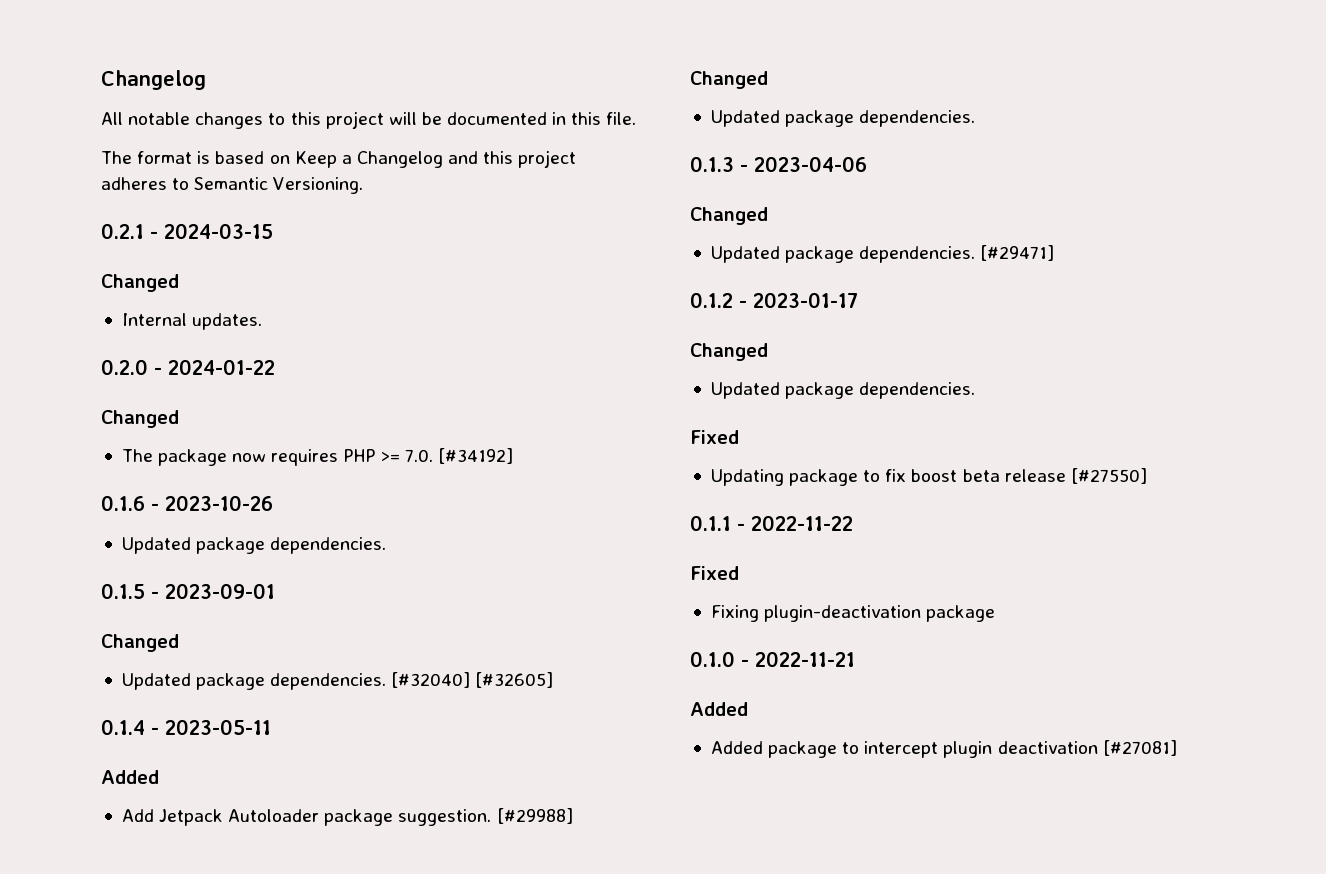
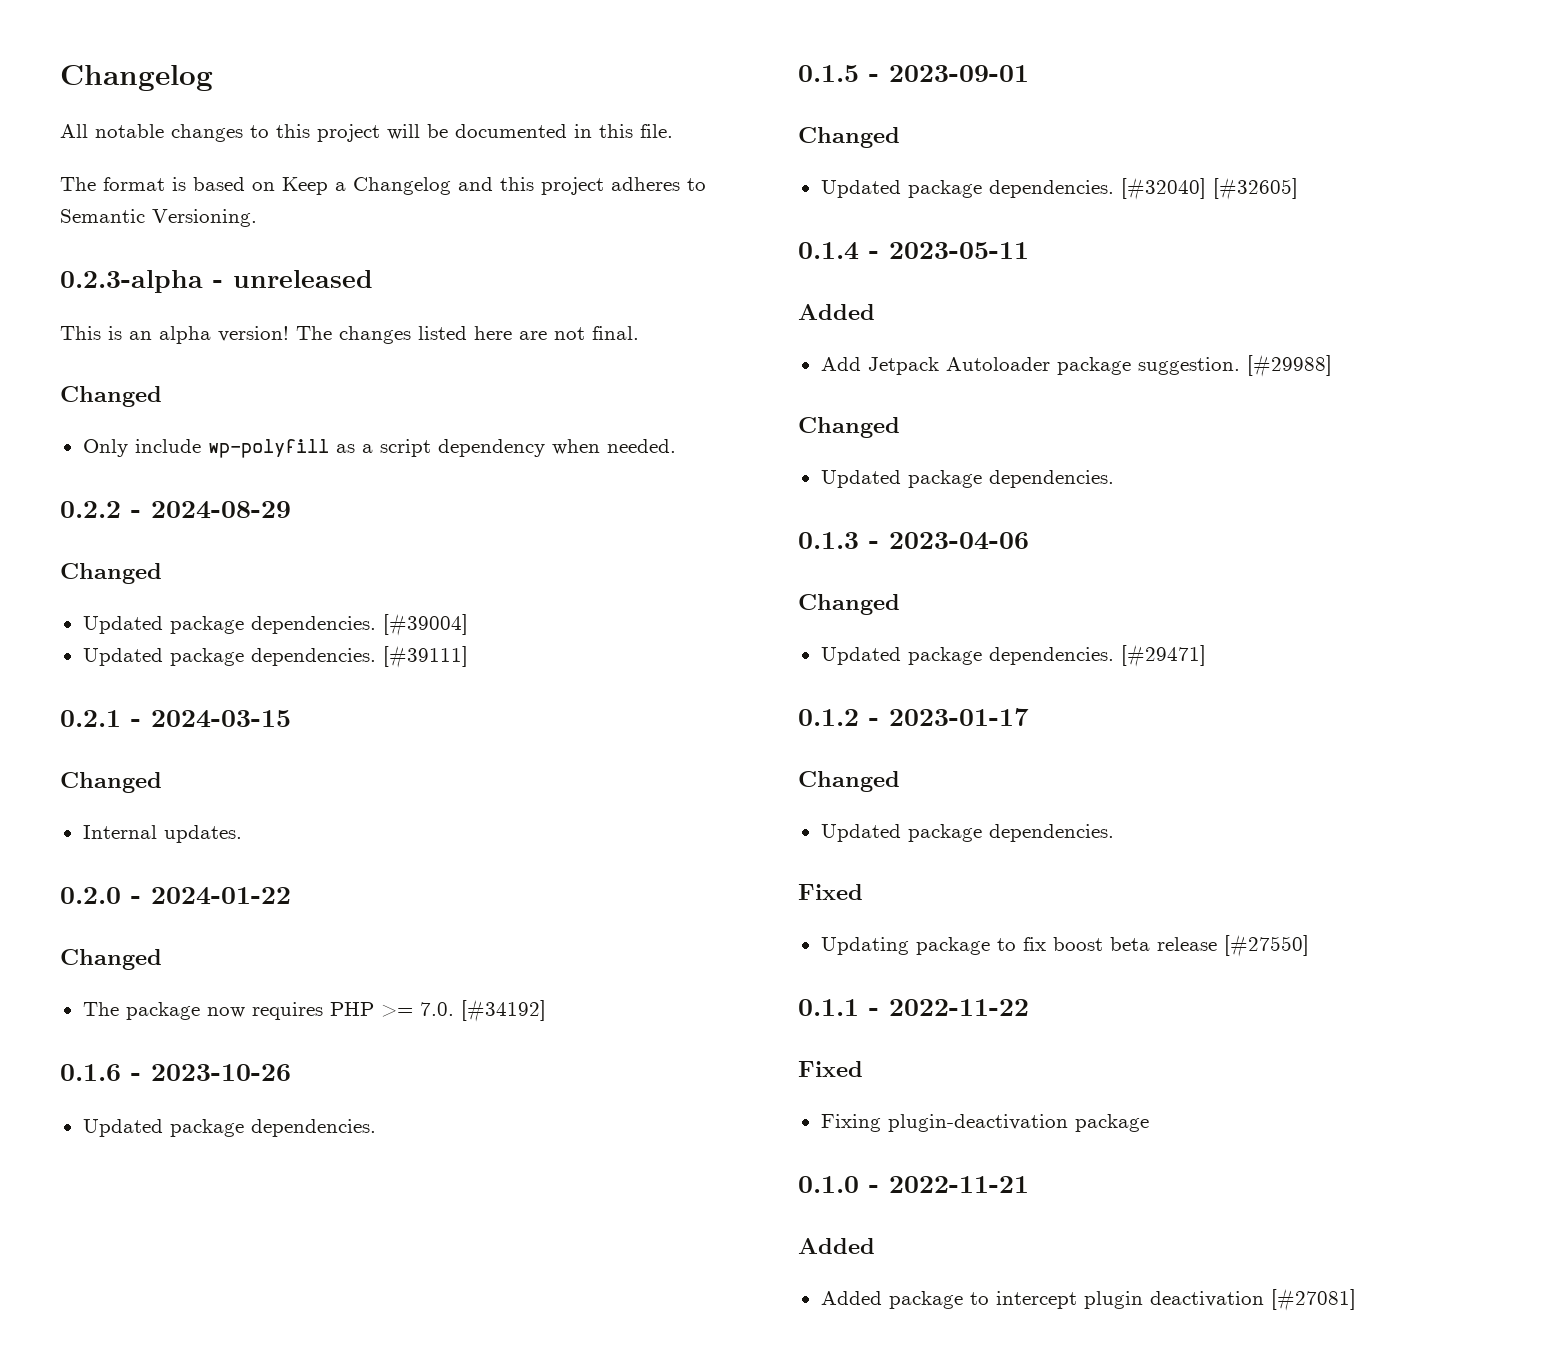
(364, 185) none -> [60,270,373,293] [60,326,639,344] [60,386,162,407] [82,439,676,458] [60,501,291,519] [60,563,162,584] [82,613,468,636] [82,645,468,668] // 0.2.3-alpha - unreleased // This is an alpha version! The changes listed here are not final. // Changed // Only include wp-polyfill as a script dependency when needed. // 0.2.2 - 2024-08-29 // Changed // Updated package dependencies. [#39004] // Updated package dependencies. [#39111]

